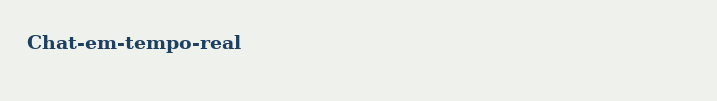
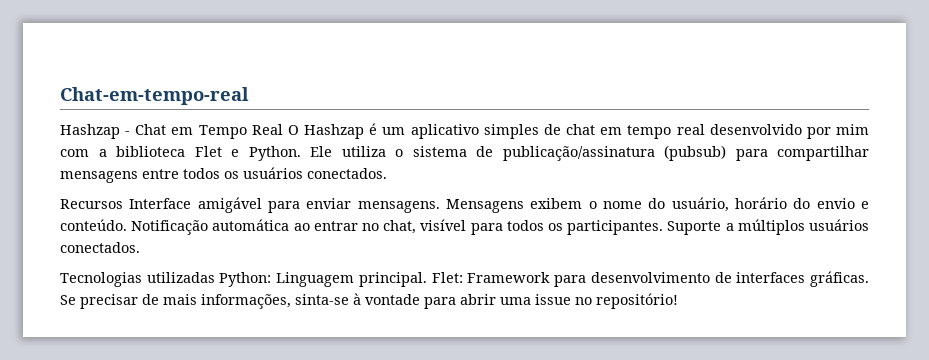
(241, 44) none -> [60,123,869,139] [60,145,869,161] [60,167,387,183] [60,197,870,213] [60,219,869,235] [60,242,140,253] [60,271,870,287] [60,293,678,309] // Hashzap - Chat em Tempo Real O Hashzap é um aplicativo simples de chat em tempo real desenvolvido por mim com a biblioteca Flet e Python. Ele utiliza o sistema de publicação/assinatura (pubsub) para compartilhar mensagens entre todos os usuários conectados. // Recursos Interface amigável para enviar mensagens. Mensagens exibem o nome do usuário, horário do envio e conteúdo. Notificação automática ao entrar no chat, visível para todos os participantes. Suporte a múltiplos usuários conectados. // Tecnologias utilizadas Python: Linguagem principal. Flet: Framework para desenvolvimento de interfaces gráficas. Se precisar de mais informações, sinta-se à vontade para abrir uma issue no repositório!

